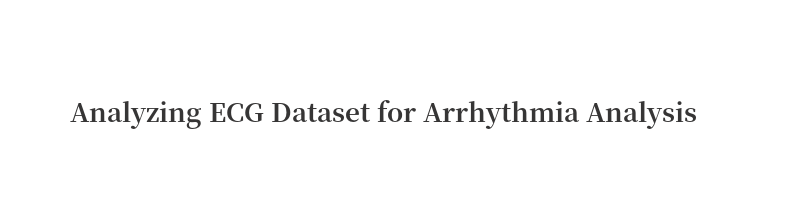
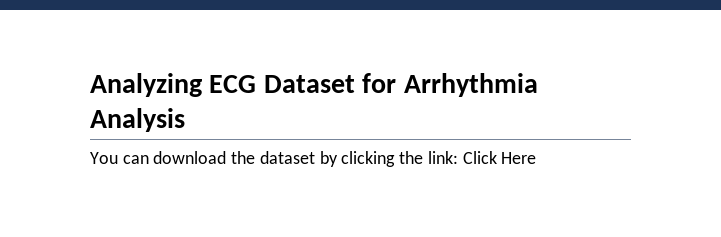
(698, 115) none -> [90,151,537,167] // You can download the dataset by clicking the link: Click Here

